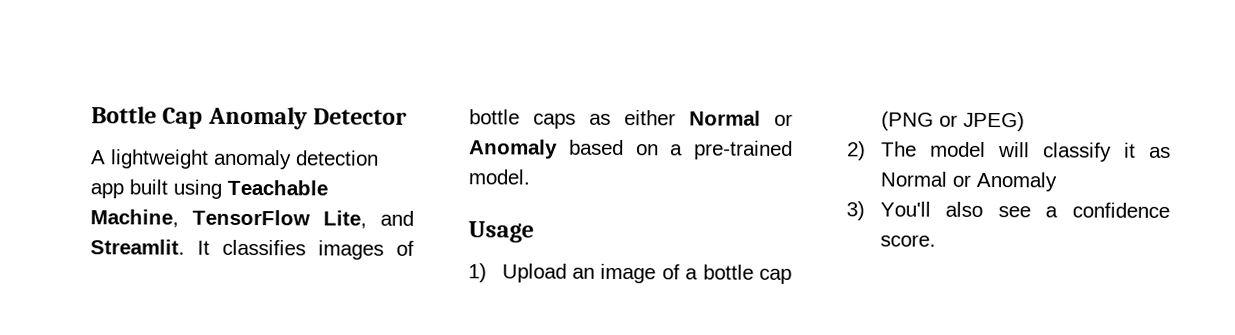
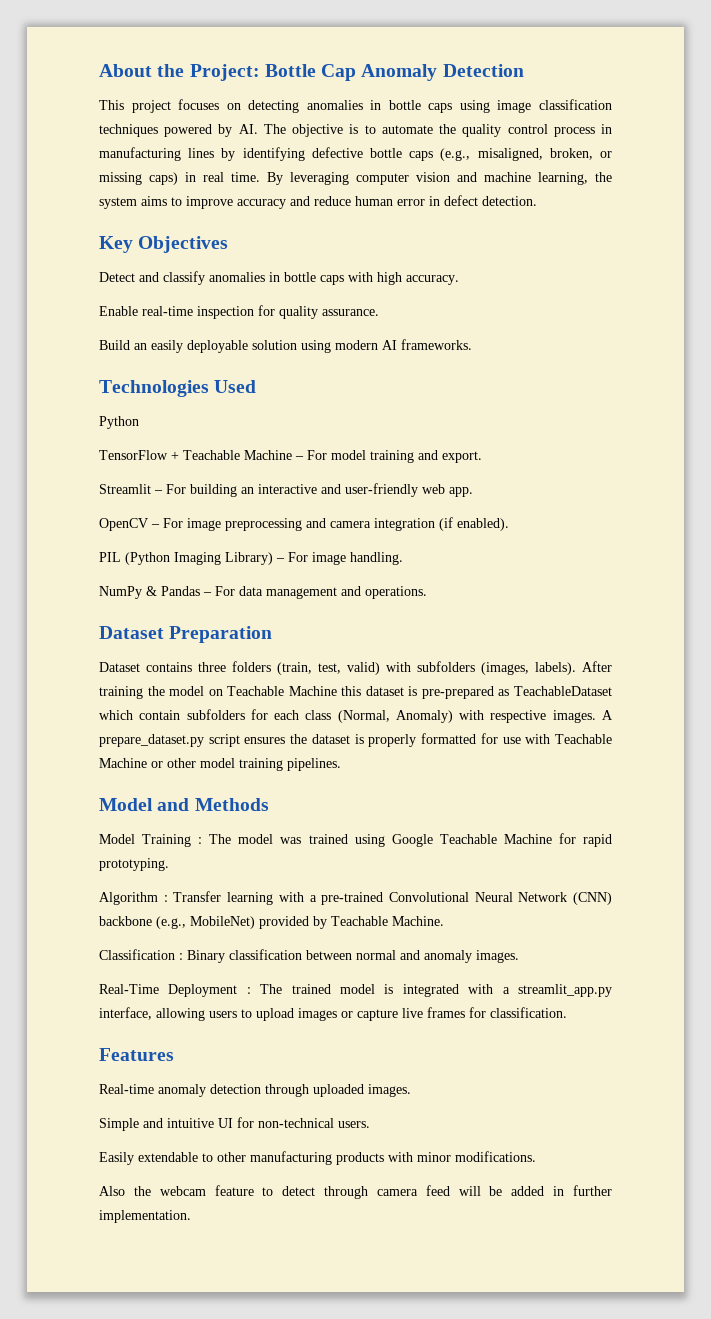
[91,106,408,130] [91,149,379,170] [90,179,328,199] [90,209,414,229] [90,239,414,260] [469,109,793,129] [469,139,793,160] [468,169,530,185] [468,221,534,243] [468,263,792,284] [880,111,1025,132] [847,141,1171,162] [879,171,1057,192] [846,201,1170,221] [879,234,936,247] Bottle Cap Anomaly Detector // A lightweight anomaly detection app built using Teachable Machine, TensorFlow Lite, and Streamlit. It classifies images of bottle caps as either Normal or Anomaly based on a pre-trained model. // Usage // 1) Upload an image of a bottle cap (PNG or JPEG) // 2) The model will classify it as Normal or Anomaly // 3) You'll also see a confidence score. -> [99,64,524,81] [99,99,612,113] [99,124,612,137] [99,147,612,161] [99,172,612,185] [99,195,537,209] [99,236,229,253] [99,271,459,285] [99,305,379,319] [99,339,472,353] [99,380,257,397] [99,416,139,429] [99,450,482,463] [99,483,473,497] [99,517,509,531] [99,552,403,565] [99,586,427,599] [99,626,273,643] [99,661,612,675] [99,686,612,699] [99,709,613,723] [99,733,613,747] [99,758,341,771] [99,798,269,811] [99,833,612,847] [99,858,169,871] [99,891,612,905] [99,916,444,929] [99,949,519,963] [99,984,612,997] [99,1007,567,1021] [99,1048,174,1061] [99,1084,411,1097] [99,1117,370,1131] [99,1151,536,1165] [99,1185,613,1199] [99,1210,191,1223] About the Project: Bottle Cap Anomaly Detection // This project focuses on detecting anomalies in bottle caps using image classification techniques powered by AI. The objective is to automate the quality control process in manufacturing lines by identifying defective bottle caps (e.g., misaligned, broken, or missing caps) in real time. By leveraging computer vision and machine learning, the system aims to improve accuracy and reduce human error in defect detection. // Key Objectives // Detect and classify anomalies in bottle caps with high accuracy. // Enable real-time inspection for quality assurance. // Build an easily deployable solution using modern AI frameworks. // Technologies Used // Python // TensorFlow + Teachable Machine – For model training and export. // Streamlit – For building an interactive and user-friendly web app. // OpenCV – For image preprocessing and camera integration (if enabled). // PIL (Python Imaging Library) – For image handling. // NumPy & Pandas – For data management and operations. // Dataset Preparation // Dataset contains three folders (train, test, valid) with subfolders (images, labels). After training the model on Teachable Machine this dataset is pre-prepared as TeachableDataset which contain subfolders for each class (Normal, Anomaly) with respective images. A prepare_dataset.py script ensures the dataset is properly formatted for use with Teachable Machine or other model training pipelines. // Model and Methods // Model Training : The model was trained using Google Teachable Machine for rapid prototyping. // Algorithm : Transfer learning with a pre-trained Convolutional Neural Network (CNN) backbone (e.g., MobileNet) provided by Teachable Machine. // Classification : Binary classification between normal and anomaly images. // Real-Time Deployment : The trained model is integrated with a streamlit_app.py interface, allowing users to upload images or capture live frames for classification. // Features // Real-time anomaly detection through uploaded images. // Simple and intuitive UI for non-technical users. // Easily extendable to other manufacturing products with minor modifications. // Also the webcam feature to detect through camera feed will be added in further implementation.

